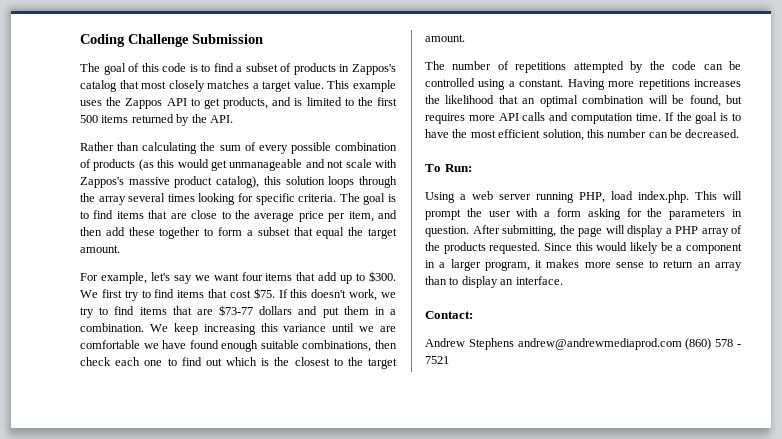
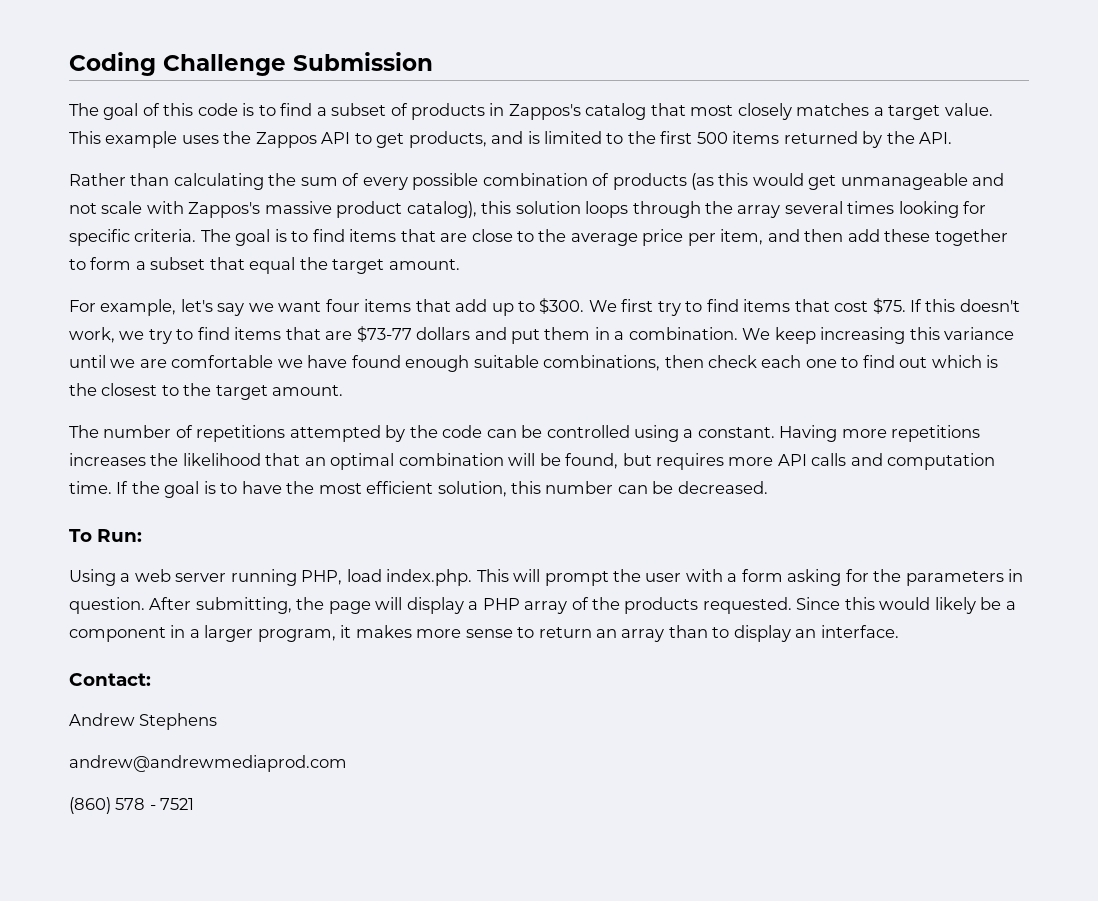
(514, 344) none -> (218, 721) //
(682, 344) none -> (347, 763) //

